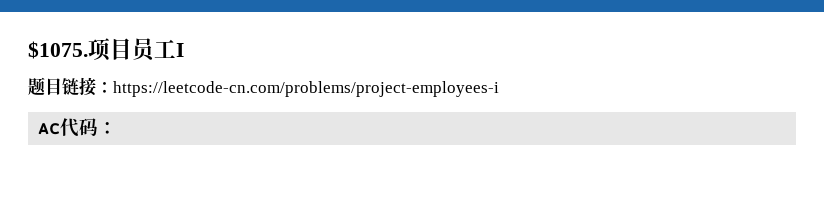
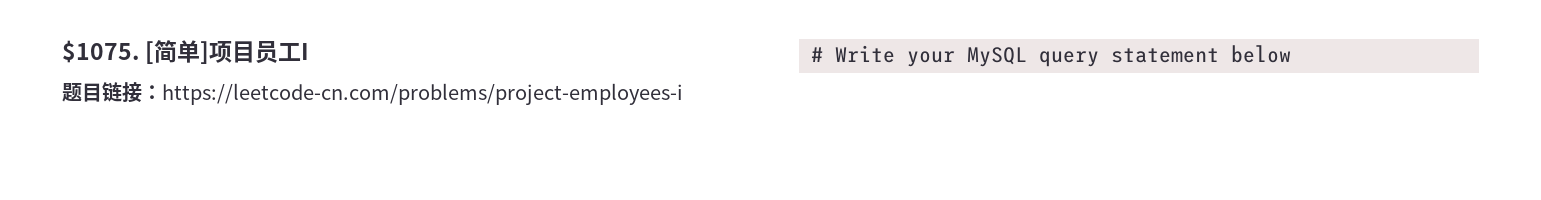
(88, 50) none -> [145,40,210,64] [简单]
[38,118,118,137] AC代码： -> [811,45,1291,67] # Write your MySQL query statement below

